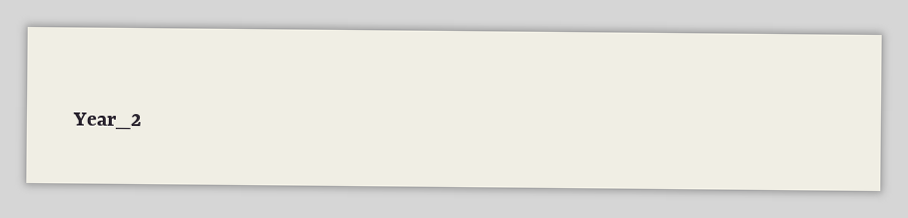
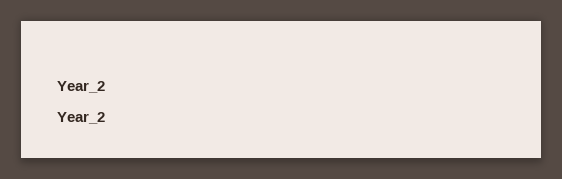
[72,112,141,131] Year_2 -> [57,81,105,93] [57,112,105,124] Year_2 // Year_2

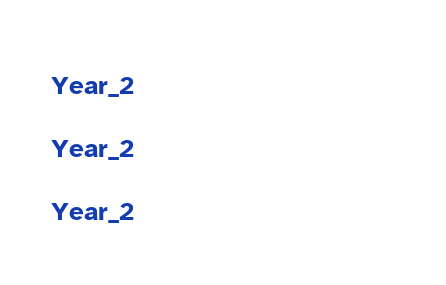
[57,81,105,93] [57,112,105,124] Year_2 // Year_2 -> [51,77,134,97] [51,140,134,160] [51,203,134,223] Year_2 // Year_2 // Year_2

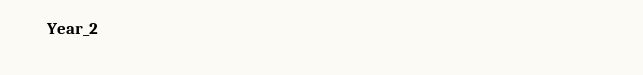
[51,77,134,97] [51,140,134,160] [51,203,134,223] Year_2 // Year_2 // Year_2 -> [46,23,98,36] Year_2

